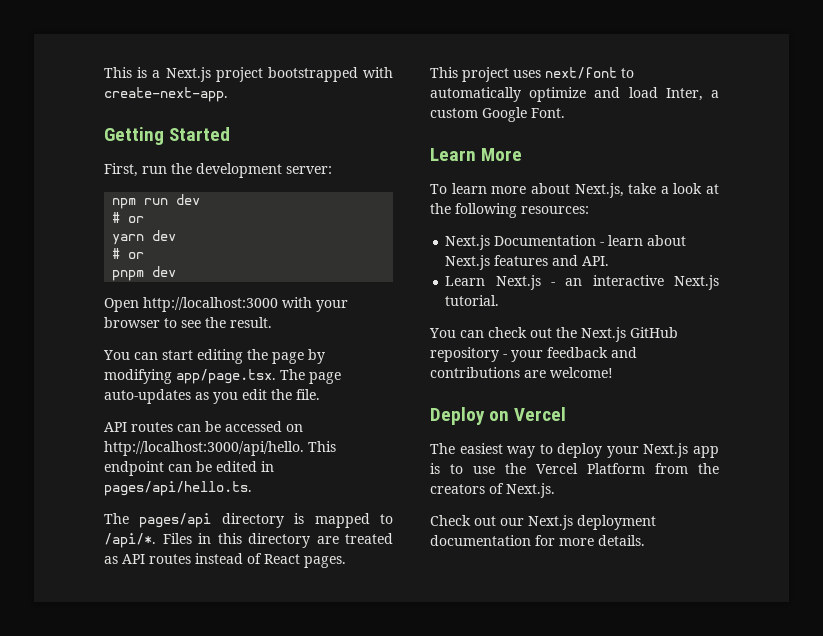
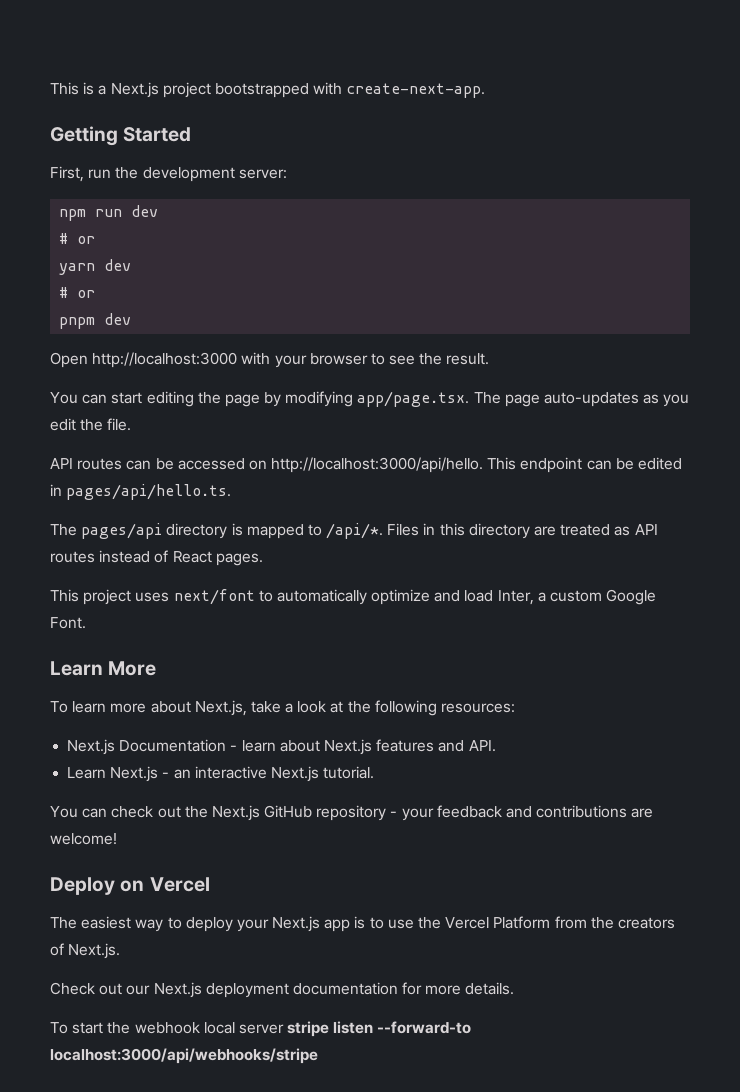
(645, 540) none -> [50,1021,472,1037] [50,1048,318,1064] // To start the webhook local server stripe listen --forward-to localhost:3000/api/webhooks/stripe

